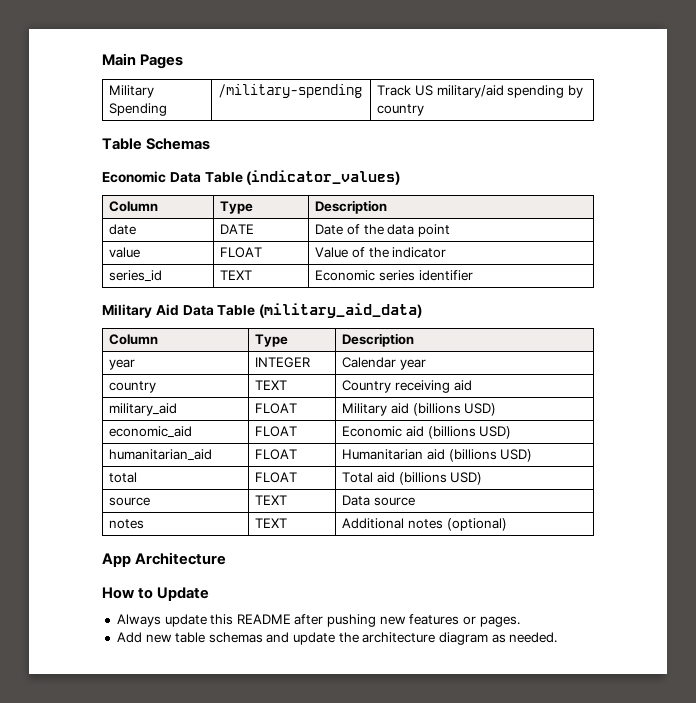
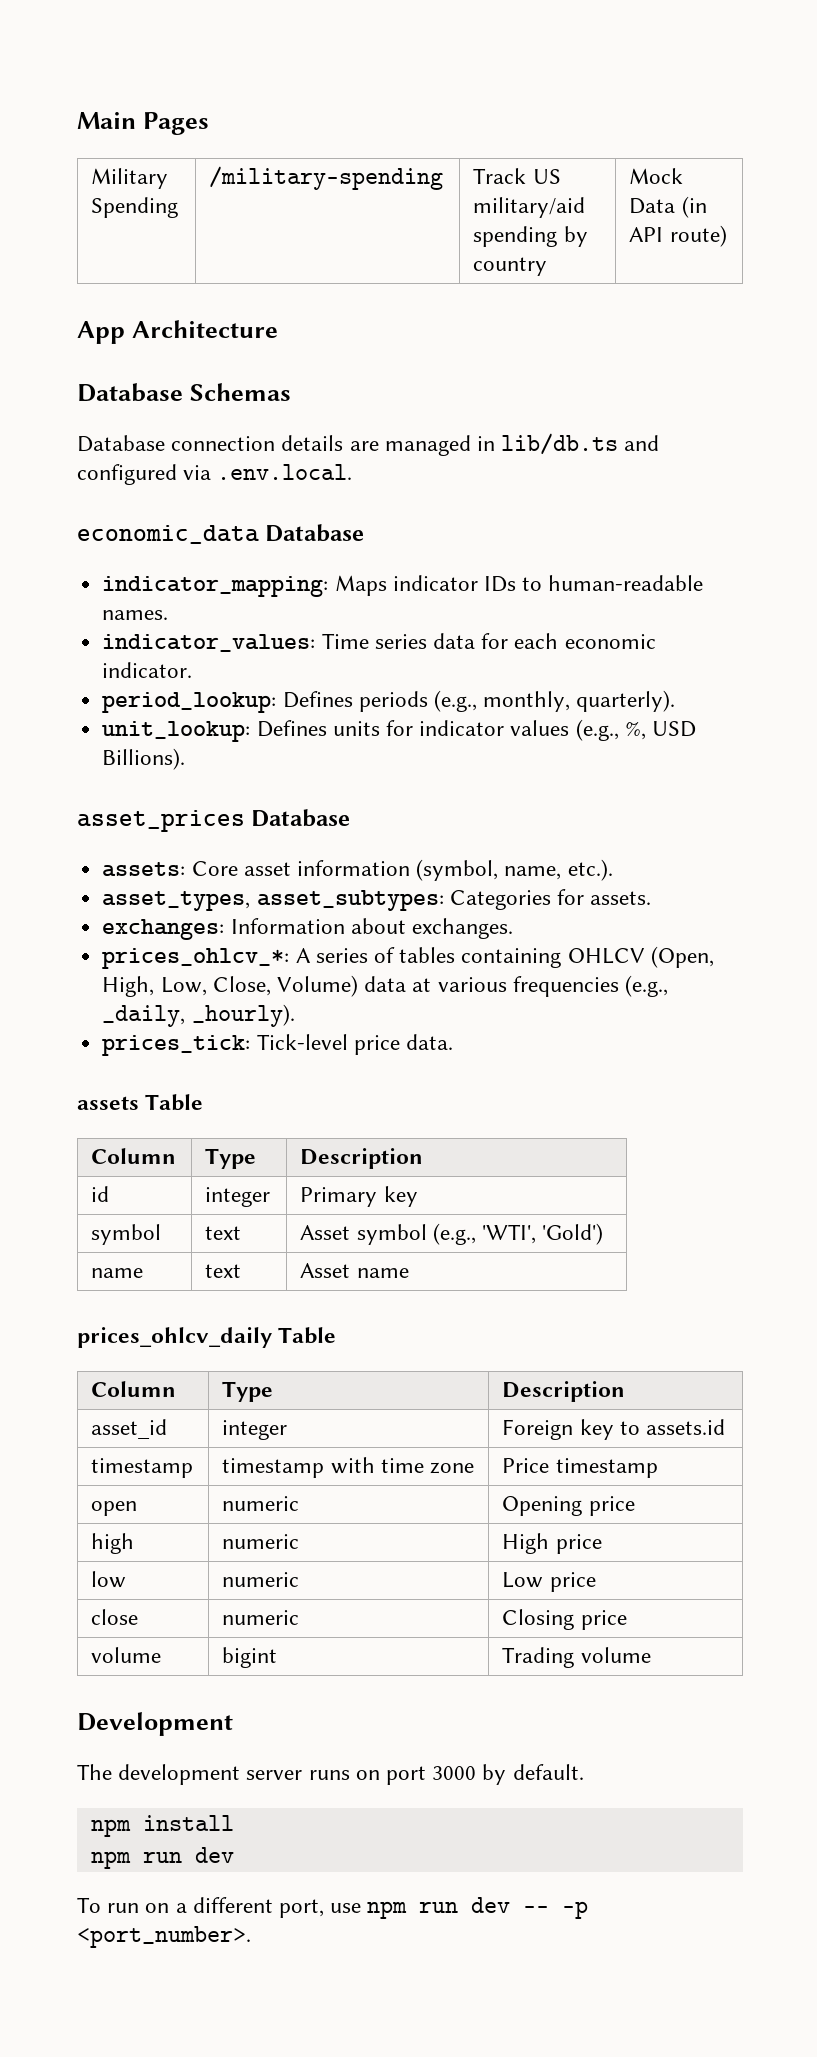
[102,138,211,150] [102,170,401,185] [109,201,159,212] [220,201,254,214] [315,200,388,214] [109,224,137,235] [220,224,255,234] [315,224,451,237] [109,247,141,258] [220,247,263,258] [315,247,447,258] [109,270,163,282] [220,270,253,280] [315,270,473,281] [102,303,423,318] [109,334,159,345] [255,334,289,347] [342,333,415,347] [109,359,136,370] [255,357,311,368] [342,357,427,370] [109,381,157,393] [255,380,288,390] [342,380,472,393] [109,403,178,416] [255,403,298,414] [342,403,497,416] [109,426,193,438] [255,426,298,437] [342,426,512,439] [109,449,213,461] [255,449,298,460] [342,449,533,462] [109,472,138,483] [255,472,298,483] [342,472,483,485] [109,497,151,506] [255,495,288,505] [342,495,416,506] [109,519,145,529] [255,518,288,528] [342,518,507,531] [102,552,227,567] [102,587,210,601] [116,614,520,627] [116,632,558,645] // Table Schemas // Economic Data Table (indicator_values) // Column | Type | Description // date | DATE | Date of the data point // value | FLOAT | Value of the indicator // series_id | TEXT | Economic series identifier // Military Aid Data Table (military_aid_data) // Column | Type | Description // year | INTEGER | Calendar year // country | TEXT | Country receiving aid // military_aid | FLOAT | Military aid (billions USD) // economic_aid | FLOAT | Economic aid (billions USD) // humanitarian_aid | FLOAT | Humanitarian aid (billions USD) // total | FLOAT | Total aid (billions USD) // source | TEXT | Data source // notes | TEXT | Additional notes (optional) // App Architecture // How to Update // Always update this README after pushing new features or pages. // Add new table schemas and update the architecture diagram as needed. -> [629,168,684,184] [629,196,707,218] [629,225,727,247] [77,320,278,344] [77,383,291,402] [77,433,660,456] [77,464,353,485] [77,524,365,544] [102,575,704,597] [102,610,169,620] [102,633,656,652] [102,662,193,678] [102,690,676,713] [102,719,696,742] [102,748,186,770] [77,809,351,832] [102,859,613,881] [102,889,652,911] [102,918,513,940] [102,946,714,969] [102,975,668,997] [102,1004,295,1027] [102,1034,453,1056] [77,1094,204,1111] [91,1148,177,1164] [205,1148,257,1169] [300,1148,424,1169] [91,1186,110,1202] [205,1187,271,1207] [300,1186,418,1207] [91,1224,162,1245] [205,1226,242,1240] [300,1223,604,1245] [91,1268,144,1278] [205,1264,242,1278] [300,1263,409,1278] [77,1327,337,1348] [91,1381,177,1397] [222,1381,274,1402] [502,1381,626,1402] [91,1419,168,1439] [222,1420,288,1440] [502,1419,725,1440] [91,1458,194,1478] [222,1457,474,1478] [502,1458,658,1478] [91,1501,138,1516] [222,1496,300,1511] [502,1496,635,1516] [91,1533,135,1554] [222,1534,300,1549] [502,1533,602,1554] [91,1571,127,1588] [222,1572,300,1587] [502,1572,596,1592] [91,1609,139,1625] [222,1610,300,1625] [502,1609,627,1630] [91,1647,162,1663] [222,1647,278,1668] [502,1647,651,1668] [77,1712,233,1736] [77,1764,584,1785] [90,1815,234,1837] [90,1847,234,1869] [77,1897,589,1919] [77,1926,251,1948] | Mock Data (in API route) // App Architecture // Database Schemas // Database connection details are managed in lib/db.ts and configured via .env.local. // economic_data Database // indicator_mapping: Maps indicator IDs to human-readable names. // indicator_values: Time series data for each economic indicator. // period_lookup: Defines periods (e.g., monthly, quarterly). // unit_lookup: Defines units for indicator values (e.g., %, USD Billions). // asset_prices Database // assets: Core asset information (symbol, name, etc.). // asset_types, asset_subtypes: Categories for assets. // exchanges: Information about exchanges. // prices_ohlcv_*: A series of tables containing OHLCV (Open, High, Low, Close, Volume) data at various frequencies (e.g., _daily, _hourly). // prices_tick: Tick-level price data. // assets Table // Column | Type | Description // id | integer | Primary key // symbol | text | Asset symbol (e.g., 'WTI', 'Gold') // name | text | Asset name // prices_ohlcv_daily Table // Column | Type | Description // asset_id | integer | Foreign key to assets.id // timestamp | timestamp with time zone | Price timestamp // open | numeric | Opening price // high | numeric | High price // low | numeric | Low price // close | numeric | Closing price // volume | bigint | Trading volume // Development // The development server runs on port 3000 by default. // npm install // npm run dev // To run on a different port, use npm run dev -- -p <port_number>.

